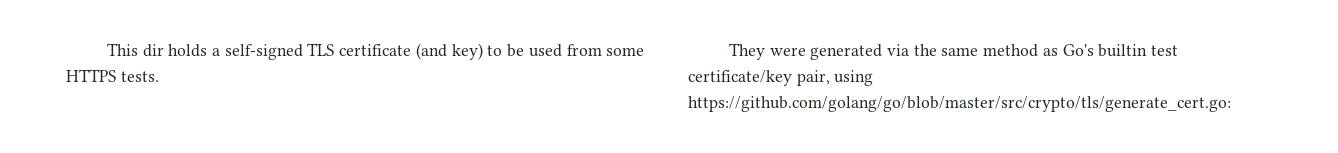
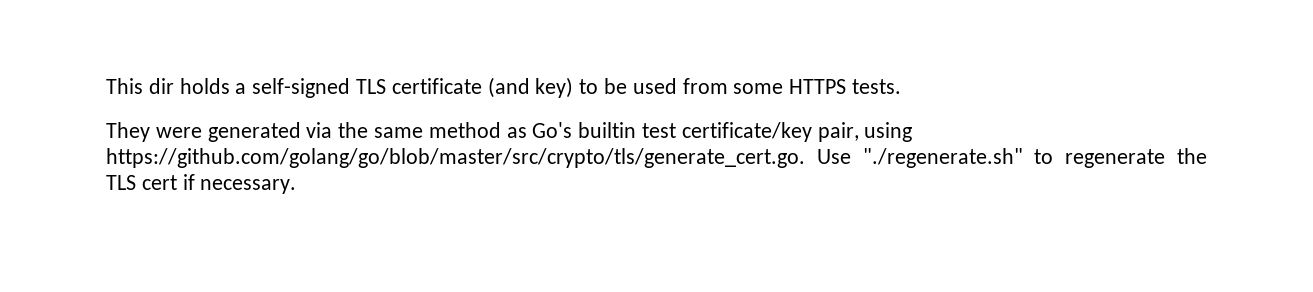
[688,96,1231,112] https://github.com/golang/go/blob/master/src/crypto/tls/generate_cert.go: -> [106,148,1207,168] [106,174,297,194] https://github.com/golang/go/blob/master/src/crypto/tls/generate_cert.go. Use "./regenerate.sh" to regenerate the TLS cert if necessary.

